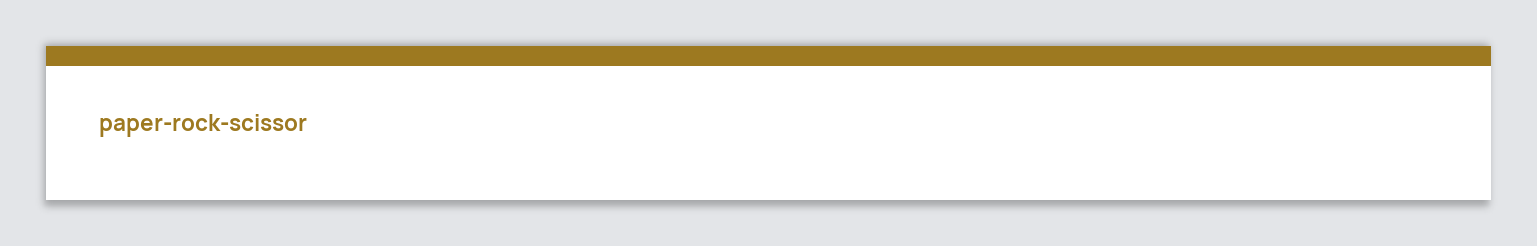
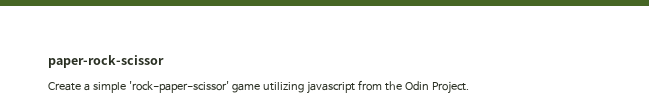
(307, 125) none -> [48,80,469,94] // Create a simple 'rock-paper-scissor' game utilizing javascript from the Odin Project.

